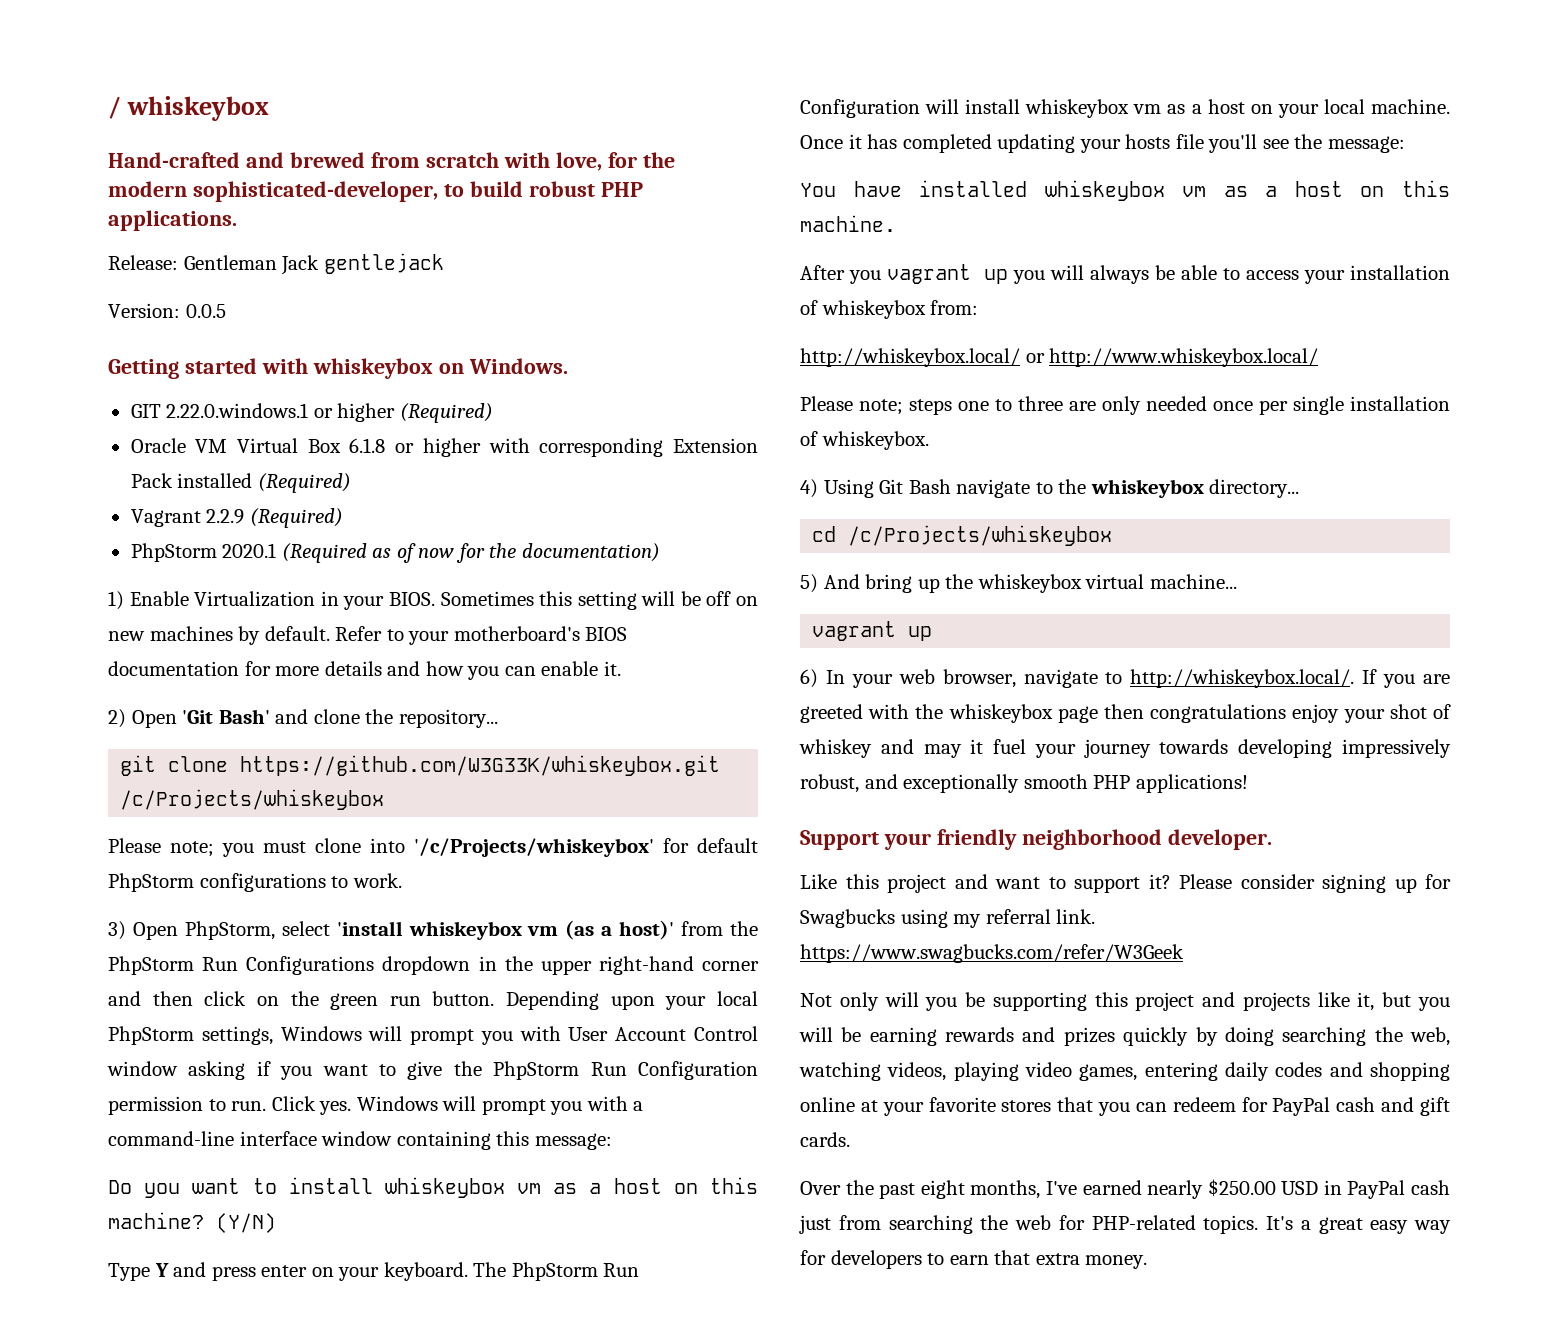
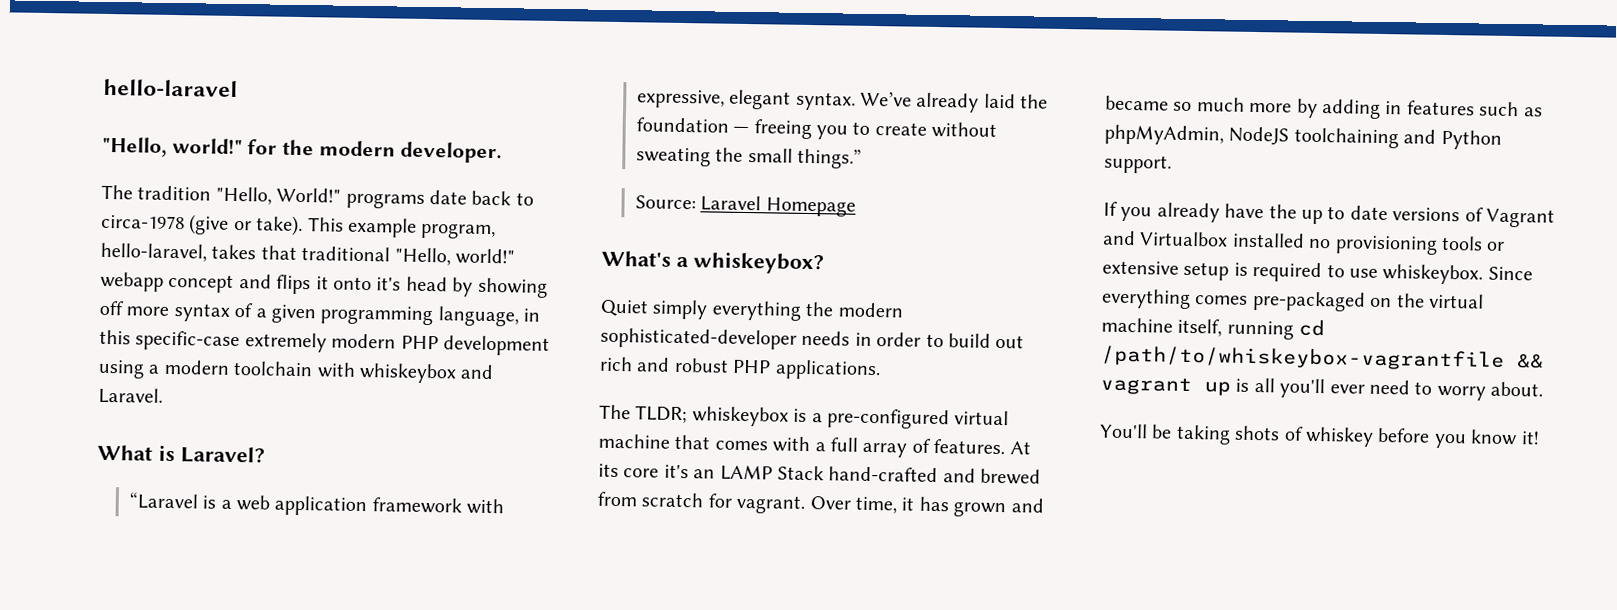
[108,96,270,121] [108,152,675,171] [108,181,643,202] [108,210,237,231] [108,253,444,275] [108,303,226,318] [108,358,568,379] [130,403,493,423] [130,438,759,457] [130,473,351,493] [130,508,343,528] [130,543,660,563] [108,591,759,610] [108,626,628,645] [108,661,621,680] [108,709,498,728] [120,755,721,776] [120,789,385,810] [108,838,758,857] [108,873,402,892] [108,920,758,940] [108,956,759,975] [108,991,758,1010] [108,1026,758,1045] [107,1061,758,1080] [108,1096,644,1115] [108,1131,612,1150] [108,1177,758,1198] [108,1212,276,1233] [108,1262,640,1281] [800,99,1450,118] [800,134,1405,153] [800,180,1450,201] [800,215,896,232] [800,264,1451,284] [800,300,979,319] [800,348,1319,367] [800,396,1450,415] [800,431,929,450] [800,479,1300,498] [812,525,1113,546] [800,574,1237,593] [812,621,933,641] [800,669,1450,688] [800,704,1451,723] [799,739,1451,758] [800,774,1248,793] [800,829,1272,850] [800,874,1451,893] [800,909,1096,928] [800,944,1184,963] [800,992,1451,1011] [799,1027,1450,1046] [799,1062,1450,1081] [800,1097,1450,1116] [800,1132,850,1147] [800,1179,1450,1199] [799,1215,1451,1234] [800,1250,1148,1269] / whiskeybox // Hand-crafted and brewed from scratch with love, for the modern sophisticated-developer, to build robust PHP applications. // Release: Gentleman Jack gentlejack // Version: 0.0.5 // Getting started with whiskeybox on Windows. // GIT 2.22.0.windows.1 or higher (Required) // Oracle VM Virtual Box 6.1.8 or higher with corresponding Extension Pack installed (Required) // Vagrant 2.2.9 (Required) // PhpStorm 2020.1 (Required as of now for the documentation) // 1) Enable Virtualization in your BIOS. Sometimes this setting will be off on new machines by default. Refer to your motherboard's BIOS documentation for more details and how you can enable it. // 2) Open 'Git Bash' and clone the repository... // git clone https://github.com/W3G33K/whiskeybox.git /c/Projects/whiskeybox // Please note; you must clone into '/c/Projects/whiskeybox' for default PhpStorm configurations to work. // 3) Open PhpStorm, select 'install whiskeybox vm (as a host)' from the PhpStorm Run Configurations dropdown in the upper right-hand corner and then click on the green run button. Depending upon your local PhpStorm settings, Windows will prompt you with User Account Control window asking if you want to give the PhpStorm Run Configuration permission to run. Click yes. Windows will prompt you with a command-line interface window containing this message: // Do you want to install whiskeybox vm as a host on this machine? (Y/N) // Type Y and press enter on your keyboard. The PhpStorm Run Configuration will install whiskeybox vm as a host on your local machine. Once it has completed updating your hosts file you'll see the message: // You have installed whiskeybox vm as a host on this machine. // After you vagrant up you will always be able to access your installation of whiskeybox from: // http://whiskeybox.local/ or http://www.whiskeybox.local/ // Please note; steps one to three are only needed once per single installation of whiskeybox. // 4) Using Git Bash navigate to the whiskeybox directory... // cd /c/Projects/whiskeybox // 5) And bring up the whiskeybox virtual machine... // vagrant up // 6) In your web browser, navigate to http://whiskeybox.local/. If you are greeted with the whiskeybox page then congratulations enjoy your shot of whiskey and may it fuel your journey towards developing impressively robust, and exceptionally smooth PHP applications! // Support your friendly neighborhood developer. // Like this project and want to support it? Please consider signing up for Swagbucks using my referral link. https://www.swagbucks.com/refer/W3Geek // Not only will you be supporting this project and projects like it, but you will be earning rewards and prizes quickly by doing searching the web, watching videos, playing video games, entering daily codes and shopping online at your favorite stores that you can redeem for PayPal cash and gift cards. // Over the past eight months, I've earned nearly $250.00 USD in PayPal cash just from searching the web for PHP-related topics. It's a great easy way for developers to earn that extra money. -> [103,78,238,98] [102,136,503,164] [101,184,534,209] [101,214,497,240] [100,242,515,266] [100,271,548,298] [99,300,541,327] [99,329,550,356] [98,359,495,384] [98,387,163,404] [97,444,265,464] [128,492,505,517] [636,89,1049,113] [635,117,998,140] [635,147,862,169] [634,195,856,217] [601,250,824,275] [600,299,904,321] [600,327,1025,350] [599,356,881,381] [599,404,1010,430] [598,433,1031,458] [598,463,1042,485] [597,491,1044,518] [1105,95,1543,119] [1104,124,1502,150] [1104,154,1172,174] [1103,201,1555,228] [1102,230,1506,255] [1102,260,1533,285] [1101,288,1484,312] [1101,317,1326,340] [1101,345,1544,371] [1100,376,1544,401] [1099,423,1540,449] hello-laravel // "Hello, world!" for the modern developer. // The tradition "Hello, World!" programs date back to circa-1978 (give or take). This example program, hello-laravel, takes that traditional "Hello, world!" webapp concept and flips it onto it's head by showing off more syntax of a given programming language, in this specific-case extremely modern PHP development using a modern toolchain with whiskeybox and Laravel. // What is Laravel? // “Laravel is a web application framework with expressive, elegant syntax. We’ve already laid the foundation — freeing you to create without sweating the small things.” // Source: Laravel Homepage // What's a whiskeybox? // Quiet simply everything the modern sophisticated-developer needs in order to build out rich and robust PHP applications. // The TLDR; whiskeybox is a pre-configured virtual machine that comes with a full array of features. At its core it's an LAMP Stack hand-crafted and brewed from scratch for vagrant. Over time, it has grown and became so much more by adding in features such as phpMyAdmin, NodeJS toolchaining and Python support. // If you already have the up to date versions of Vagrant and Virtualbox installed no provisioning tools or extensive setup is required to use whiskeybox. Since everything comes pre-packaged on the virtual machine itself, running cd /path/to/whiskeybox-vagrantfile && vagrant up is all you'll ever need to worry about. // You'll be taking shots of whiskey before you know it!

